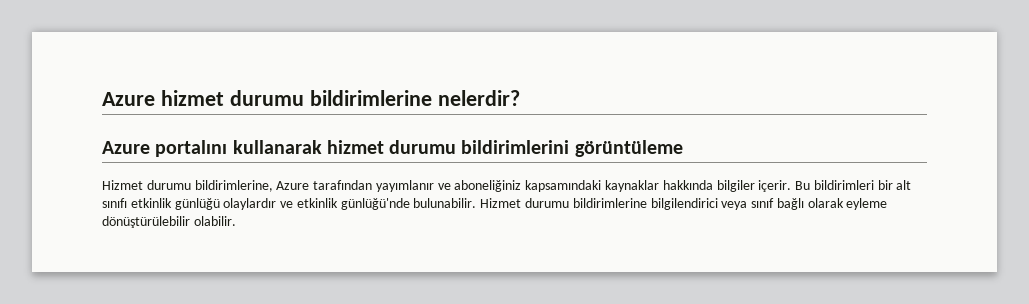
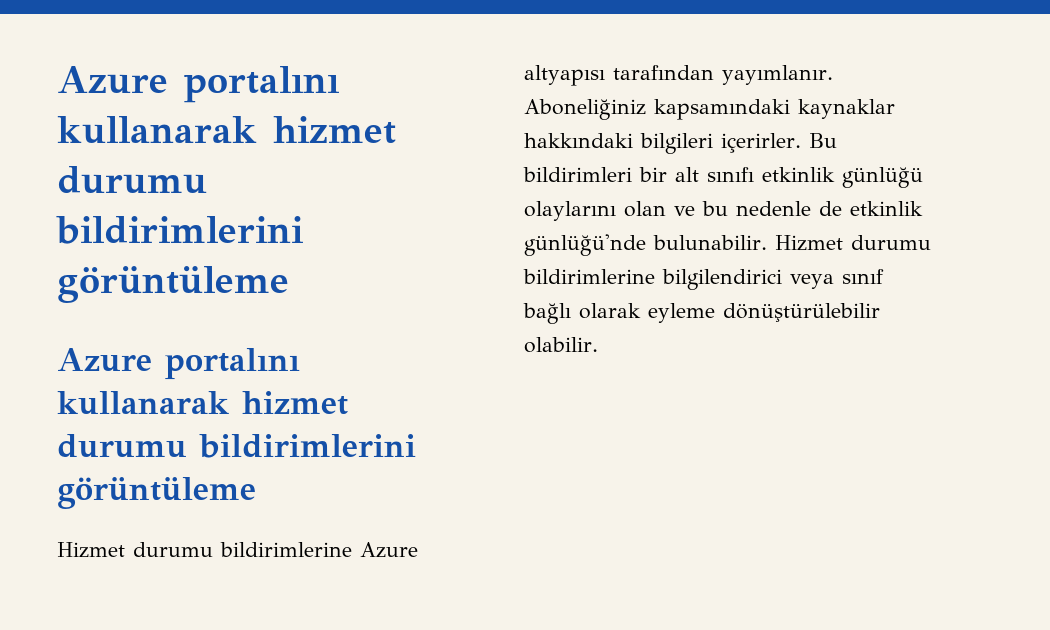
[102,90,520,106] Azure hizmet durumu bildirimlerine nelerdir? -> [57,66,339,103] [57,116,396,144] [57,166,207,194] [56,216,303,244] [57,266,289,303] Azure portalını kullanarak hizmet durumu bildirimlerini görüntüleme
[194,180,792,192] bildirimlerine, Azure tarafından yayımlanır ve aboneliğiniz kapsamındaki kaynaklar hakkında bilgiler içerir. -> [220,542,418,558] [524,65,833,86] [524,99,895,120] [524,133,801,154] bildirimlerine Azure altyapısı tarafından yayımlanır. Aboneliğiniz kapsamındaki kaynaklar hakkındaki bilgileri içerirler.
[223,198,294,210] olaylardır ve -> [524,201,842,221] olaylarını olan ve bu nedenle de

